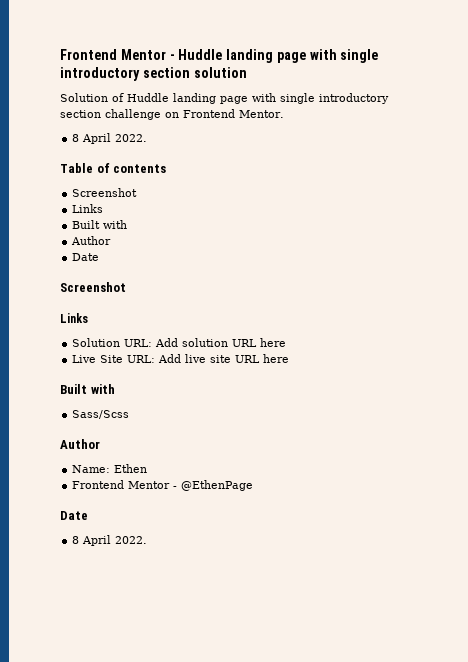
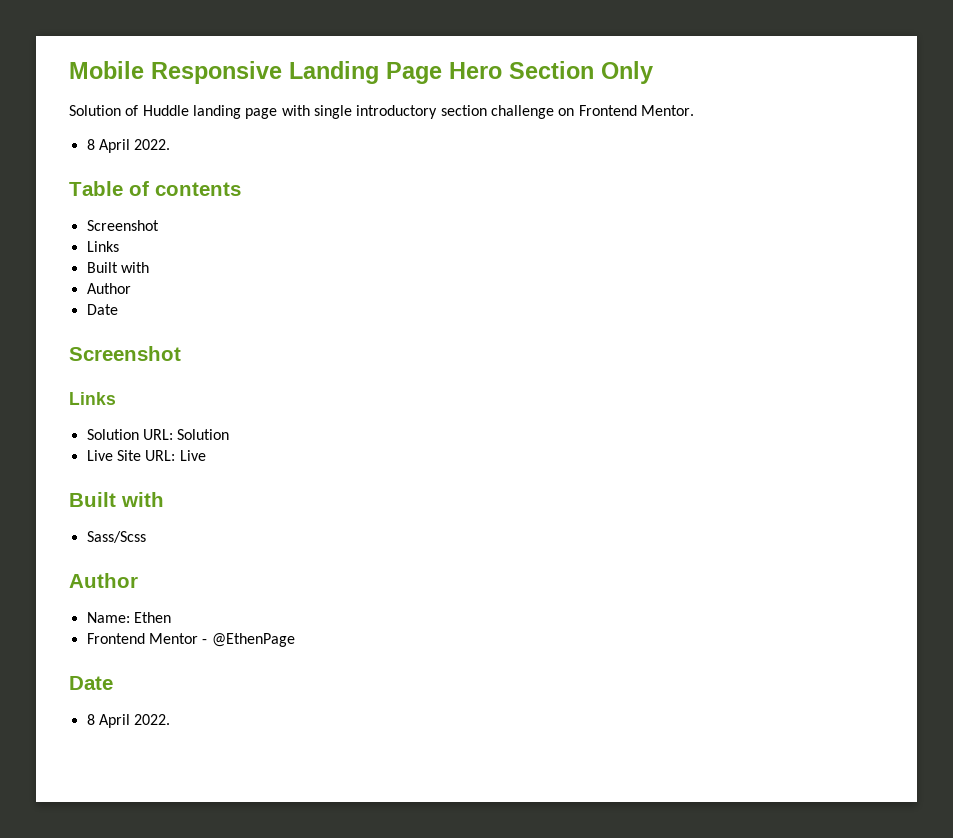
[60,49,379,63] [60,67,247,81] Frontend Mentor - Huddle landing page with single introductory section solution -> [69,61,653,84] Mobile Responsive Landing Page Hero Section Only
[155,338,287,347] Add solution URL here -> [177,429,230,440] Solution
[158,354,290,363] Add live site URL here -> [179,450,206,461] Live

